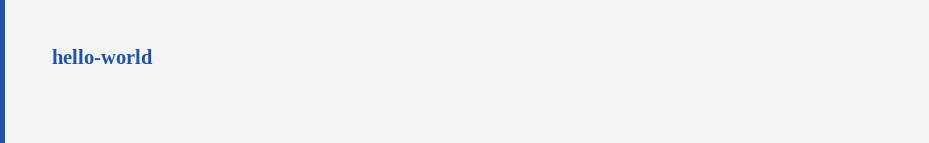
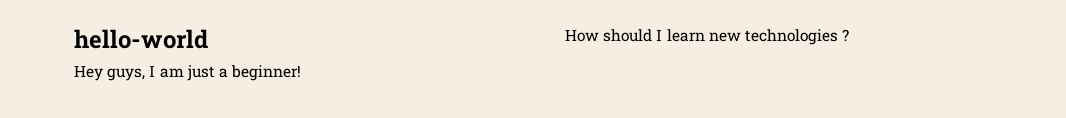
(153, 56) none -> [74,65,302,81] [565,29,850,45] // Hey guys, I am just a beginner! // How should I learn new technologies ?

